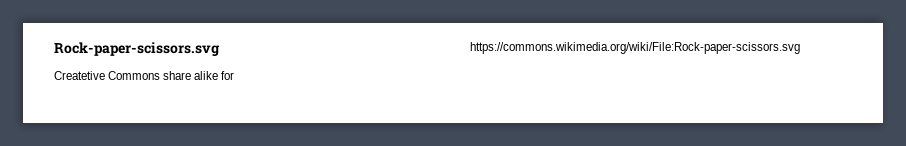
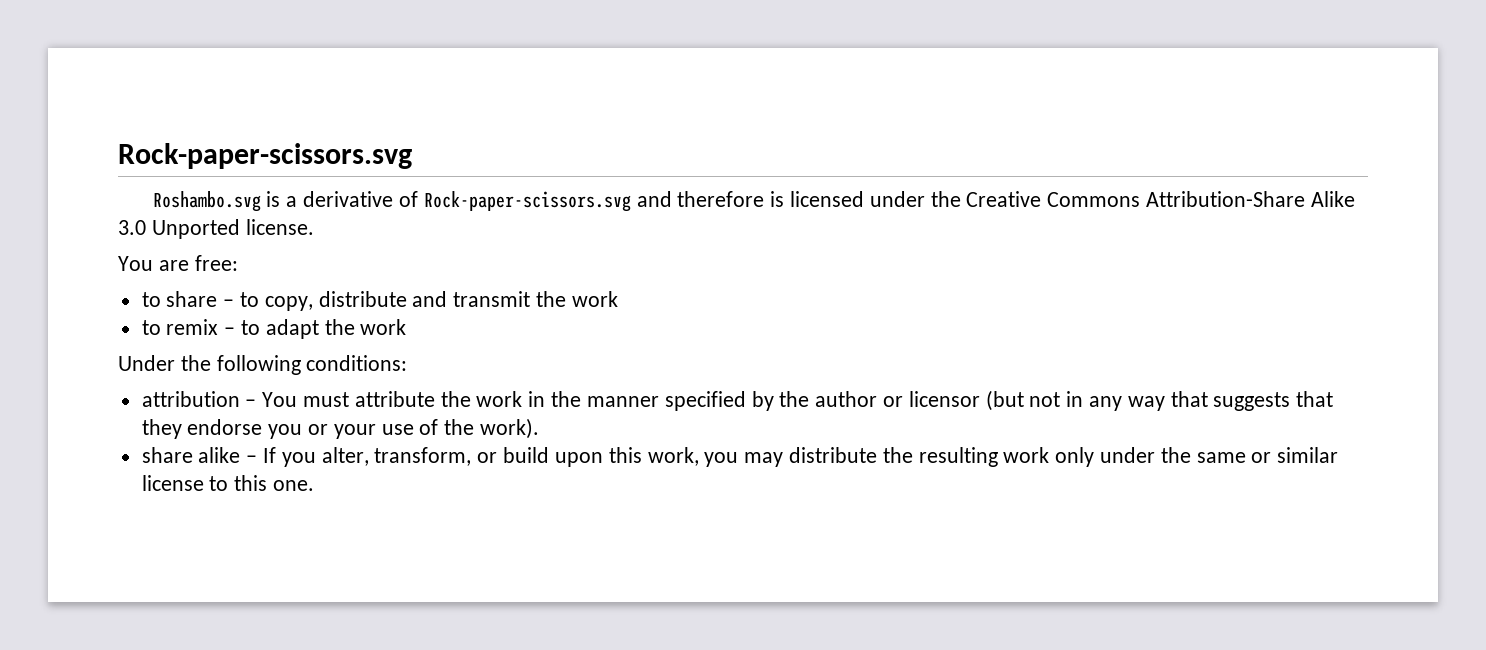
[54,71,235,80] [470,42,800,54] Createtive Commons share alike for https://commons.wikimedia.org/wiki/File:Rock-paper-scissors.svg -> [152,191,1355,212] [118,219,314,239] [118,255,238,271] [141,291,618,311] [141,319,407,339] [118,355,408,375] [141,390,1334,411] [141,418,540,439] [141,447,1339,467] [141,475,315,491] Roshambo.svg is a derivative of Rock-paper-scissors.svg and therefore is licensed under the Creative Commons Attribution-Share Alike 3.0 Unported license. // You are free: // to share – to copy, distribute and transmit the work // to remix – to adapt the work // Under the following conditions: // attribution – You must attribute the work in the manner specified by the author or licensor (but not in any way that suggests that they endorse you or your use of the work). // share alike – If you alter, transform, or build upon this work, you may distribute the resulting work only under the same or similar license to this one.

